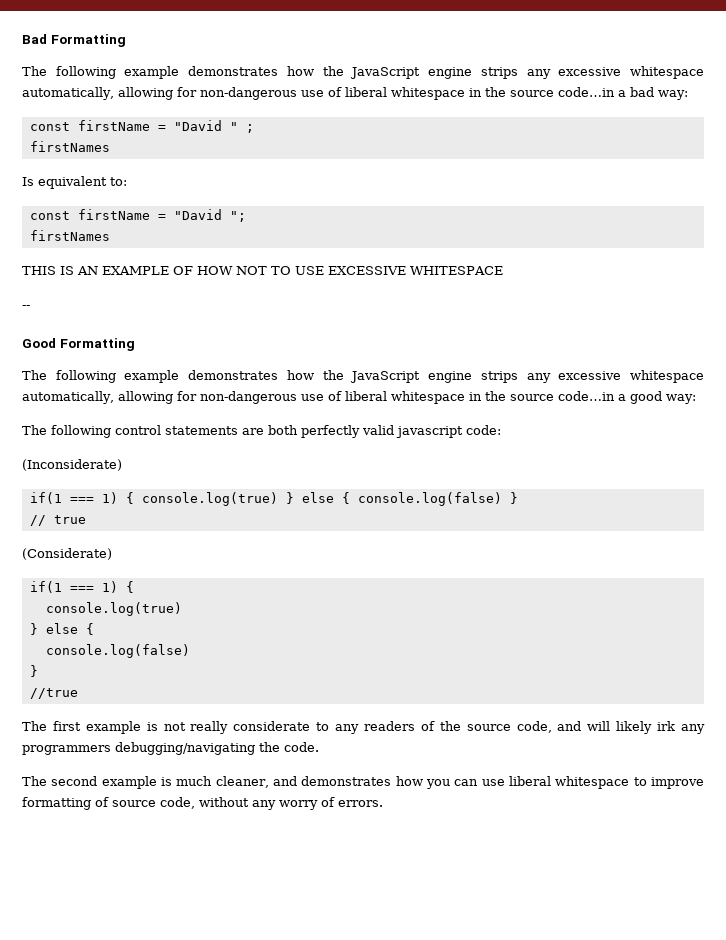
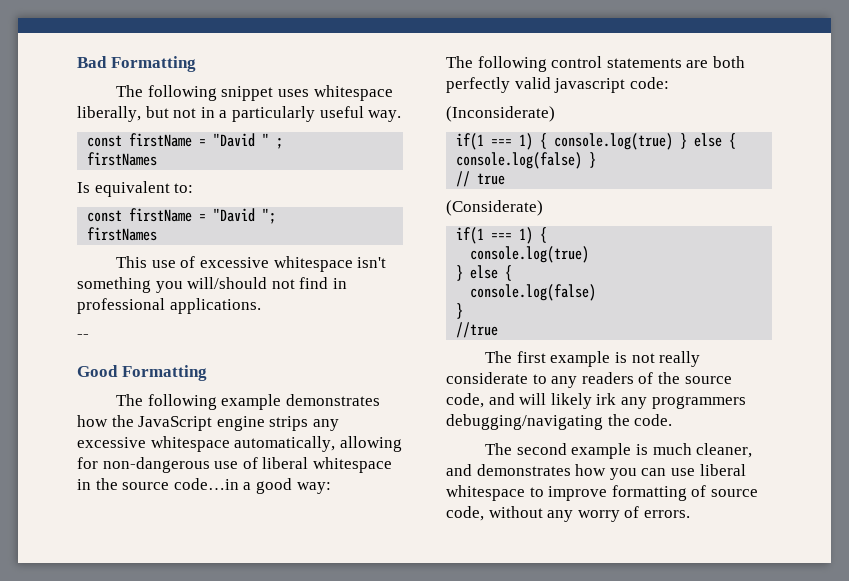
[124,66,705,79] [22,87,688,100] example demonstrates how the JavaScript engine strips any excessive whitespace automatically, allowing for non-dangerous use of liberal whitespace in the source code…in a bad way: -> [221,85,393,101] [77,106,402,122] snippet uses whitespace liberally, but not in a particularly useful way.
[22,266,503,275] THIS IS AN EXAMPLE OF HOW NOT TO USE EXCESSIVE WHITESPACE -> [116,256,387,272] [77,277,347,293] [77,298,261,314] This use of excessive whitespace isn't something you will/should not find in professional applications.

